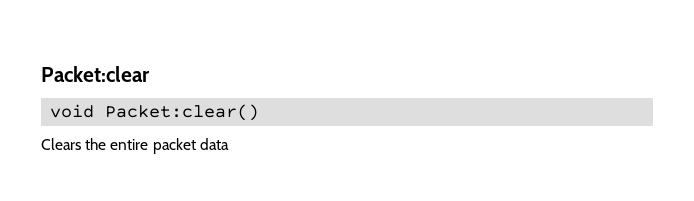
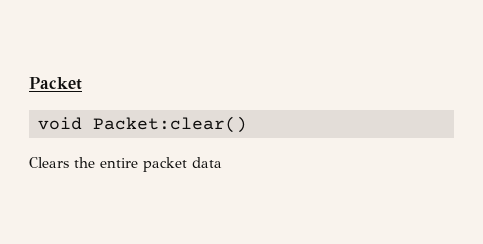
[41,66,150,82] Packet:clear -> [29,77,82,90] Packet

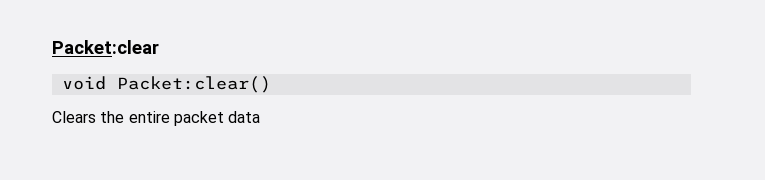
[29,77,82,90] Packet -> [52,40,159,54] Packet:clear

